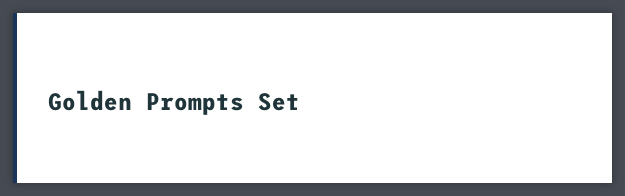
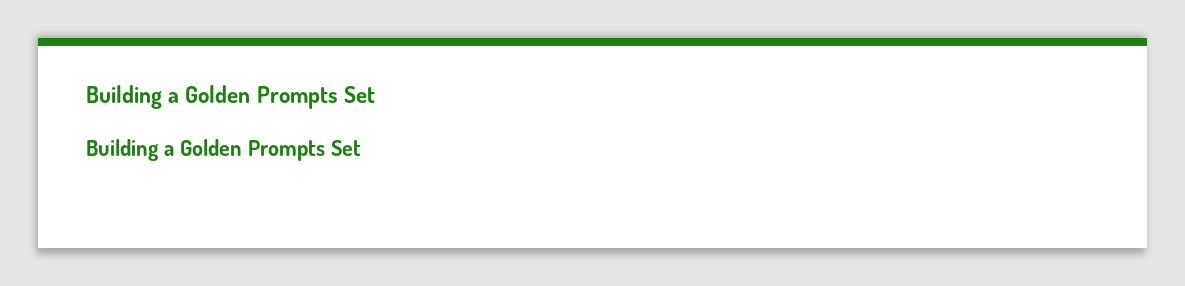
[48,90,300,115] Golden Prompts Set -> [86,85,375,109] [86,139,361,161] Building a Golden Prompts Set // Building a Golden Prompts Set

